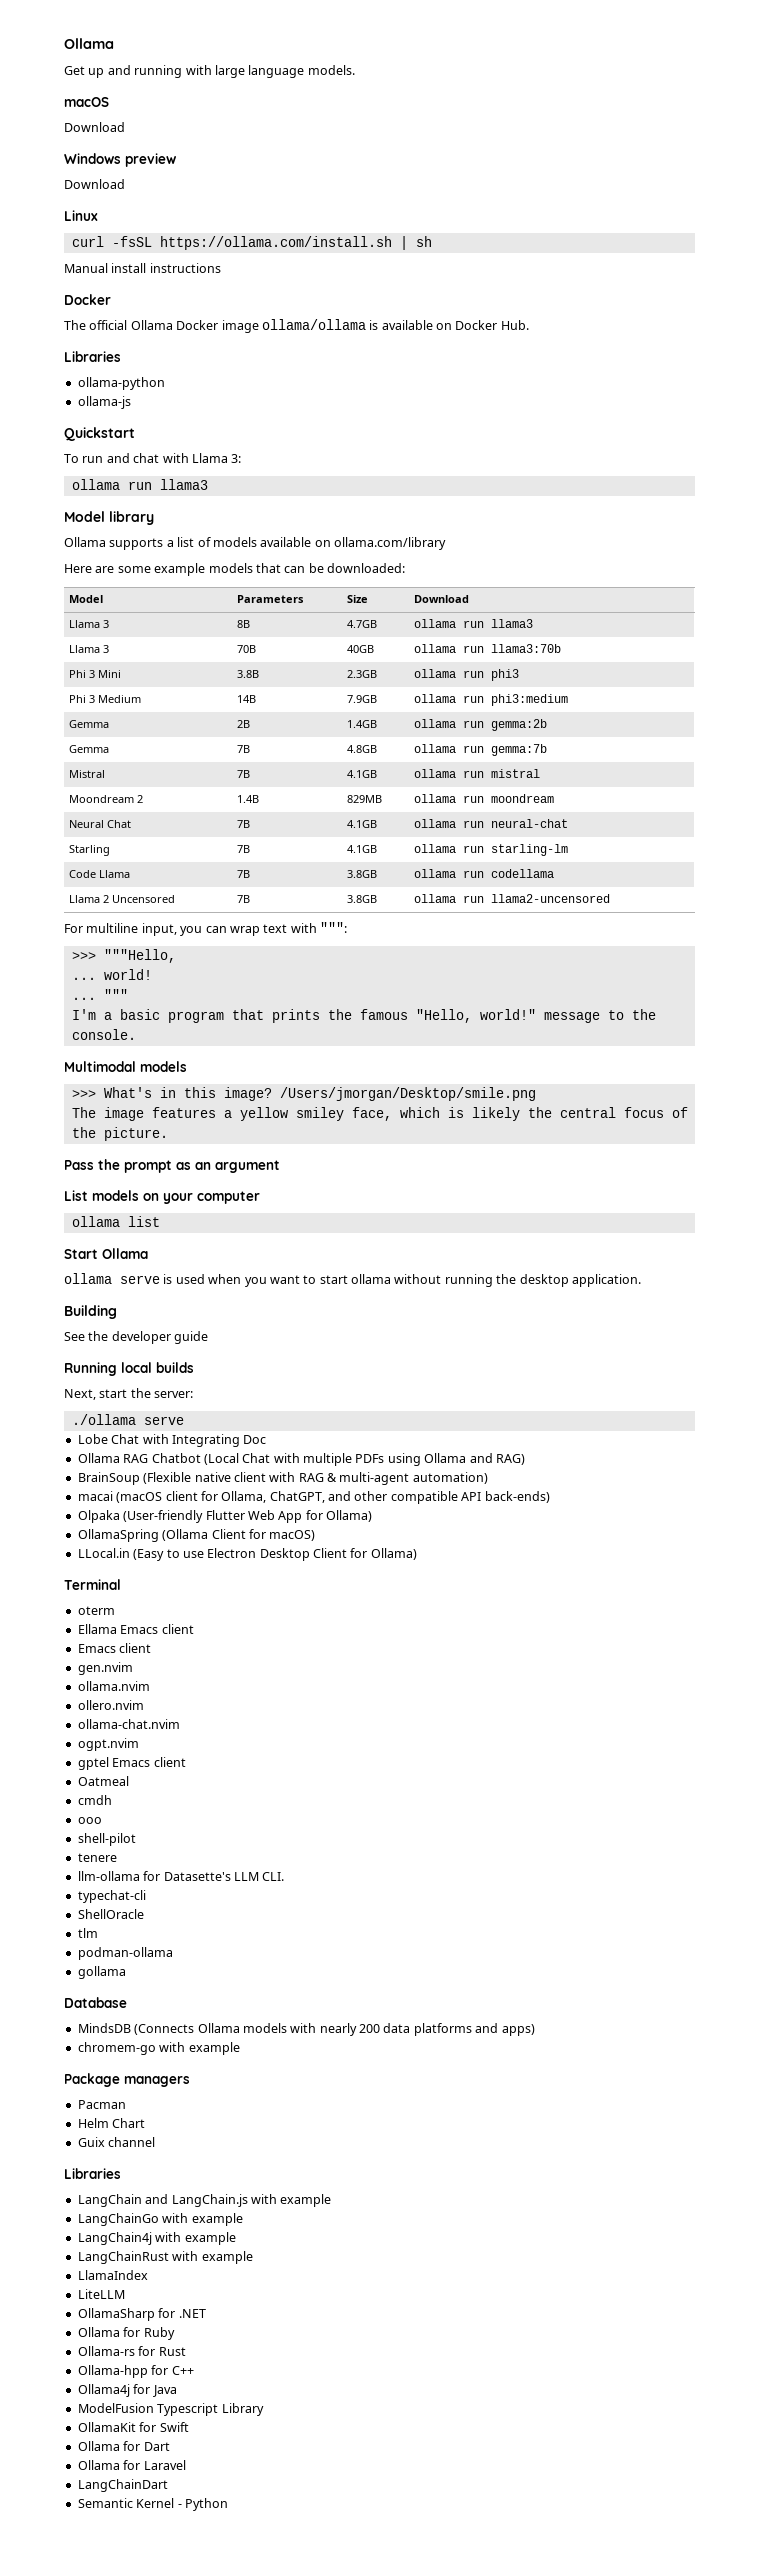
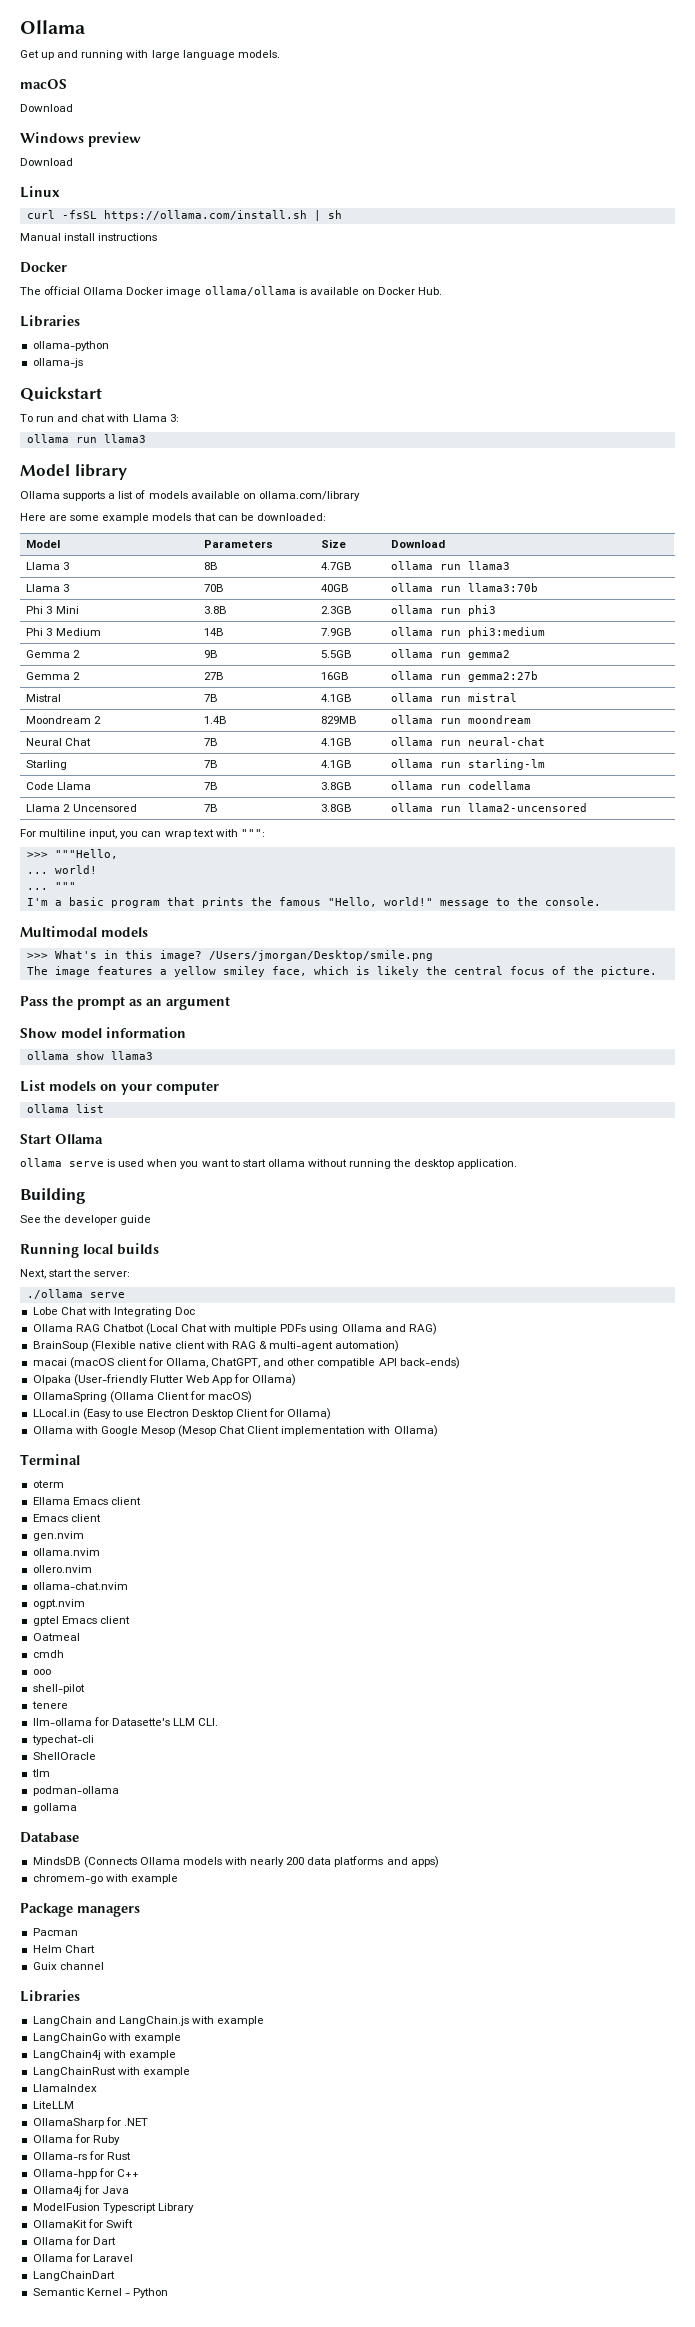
[237,720,251,728] [347,720,378,728] [414,719,548,731] [69,745,110,753] [237,745,251,753] [347,745,378,753] [414,744,548,756] | 2B | 1.4GB | ollama run gemma:2b // Gemma | 7B | 4.8GB | ollama run gemma:7b -> [73,650,81,658] [204,650,219,658] [321,650,353,658] [391,649,511,660] [26,672,81,680] [204,672,225,680] [321,672,350,680] [391,671,539,682] 2 | 9B | 5.5GB | ollama run gemma2 // Gemma 2 | 27B | 16GB | ollama run gemma2:27b
(280, 1166) none -> [20,1027,186,1038] [26,1051,153,1060] // Show model information // ollama show llama3
(417, 1554) none -> [32,1425,438,1437] // Ollama with Google Mesop (Mesop Chat Client implementation with Ollama)

